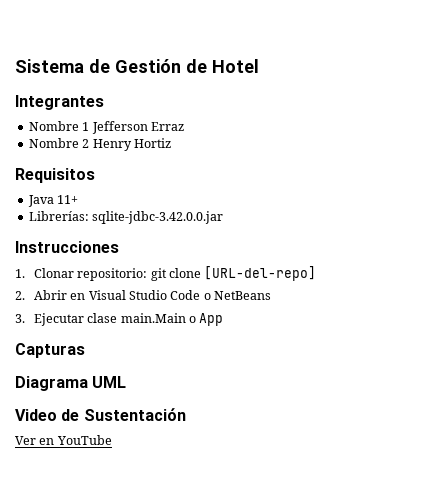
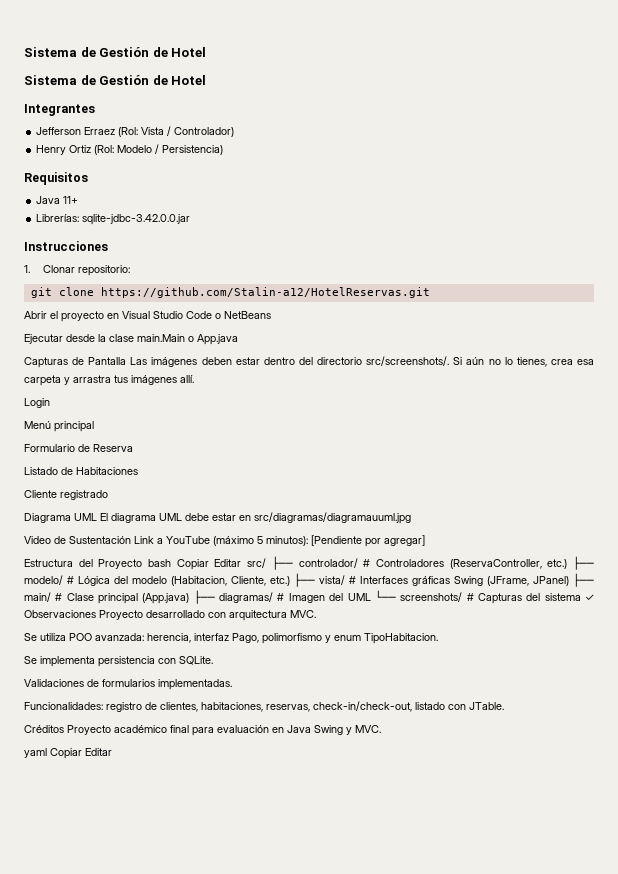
[15,59,259,73] [15,95,104,110] [28,121,184,134] [28,138,171,151] Sistema de Gestión de Hotel // Integrantes // Nombre 1 Jefferson Erraz // Nombre 2 Henry Hortiz -> [24,47,207,57] [24,75,207,85] [24,104,95,116] [36,126,235,137] [36,144,224,155] Sistema de Gestión de Hotel // Sistema de Gestión de Hotel // Integrantes // Jefferson Erraez (Rol: Vista / Controlador) // Henry Ortiz (Rol: Modelo / Persistencia)
(148, 274) none -> (131, 270) //
[204,266,317,281] [15,290,67,300] [URL-del-repo] // 2. Abrir -> [100,287,430,298] [24,311,104,322] https://github.com/Stalin-a12/HotelReservas.git // Abrir el proyecto
[15,313,84,326] 3. Ejecutar -> [24,334,106,344] Ejecutar desde la
[199,313,224,326] [15,343,85,358] [15,376,127,391] [15,408,186,421] [15,435,112,445] App // Capturas // Diagrama UML // Video de Sustentación // Ver en YouTube -> [197,334,238,345] [24,356,595,368] [24,375,194,386] [24,398,50,408] [24,421,94,432] [24,444,133,452] [24,467,138,475] [24,490,108,500] [24,512,411,524] [24,535,425,547] [24,556,594,570] [24,573,594,587] [24,590,595,604] [24,610,316,621] [24,633,438,644] [24,656,213,667] [24,679,232,690] [24,701,504,712] [24,725,381,736] [24,748,112,759] App.java // Capturas de Pantalla Las imágenes deben estar dentro del directorio src/screenshots/. Si aún no lo tienes, crea esa carpeta y arrastra tus imágenes allí. // Login // Menú principal // Formulario de Reserva // Listado de Habitaciones // Cliente registrado // Diagrama UML El diagrama UML debe estar en src/diagramas/diagramauuml.jpg // Video de Sustentación Link a YouTube (máximo 5 minutos): [Pendiente por agregar] // Estructura del Proyecto bash Copiar Editar src/ ├── controlador/ # Controladores (ReservaController, etc.) ├── modelo/ # Lógica del modelo (Habitacion, Cliente, etc.) ├── vista/ # Interfaces gráficas Swing (JFrame, JPanel) ├── main/ # Clase principal (App.java) ├── diagramas/ # Imagen del UML └── screenshots/ # Capturas del sistema ✓ Observaciones Proyecto desarrollado con arquitectura MVC. // Se utiliza POO avanzada: herencia, interfaz Pago, polimorfismo y enum TipoHabitacion. // Se implementa persistencia con SQLite. // Validaciones de formularios implementadas. // Funcionalidades: registro de clientes, habitaciones, reservas, check-in/check-out, listado con JTable. // Créditos Proyecto académico final para evaluación en Java Swing y MVC. // yaml Copiar Editar

